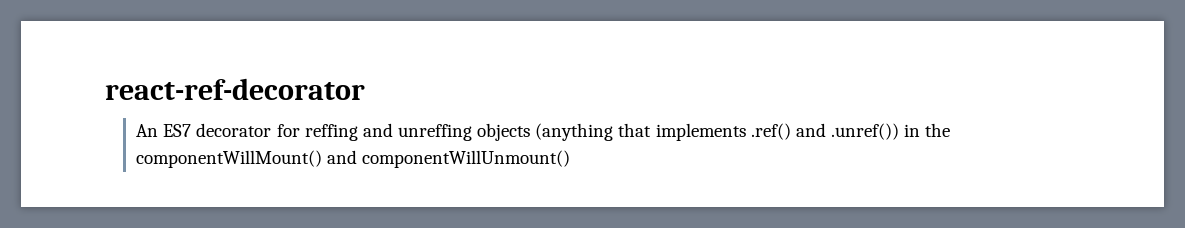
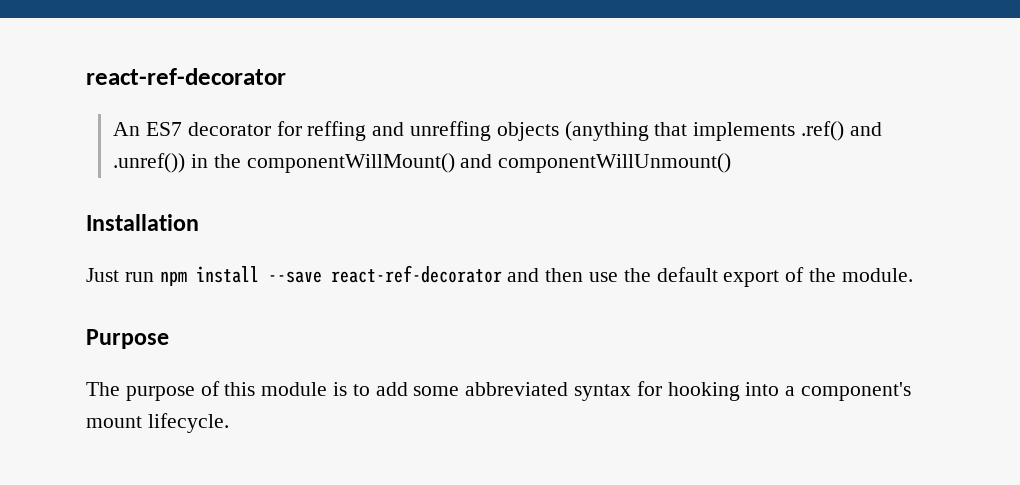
(571, 159) none -> [86,214,199,231] [86,265,913,287] [86,329,169,349] [86,381,912,401] [86,413,229,433] // Installation // Just run npm install --save react-ref-decorator and then use the default export of the module. // Purpose // The purpose of this module is to add some abbreviated syntax for hooking into a component's mount lifecycle.

